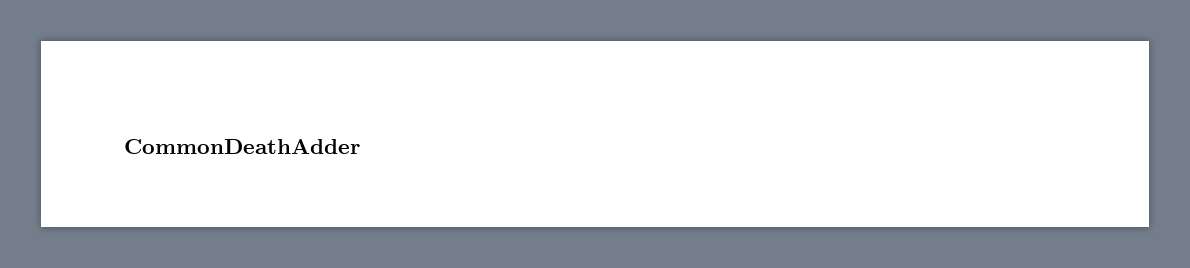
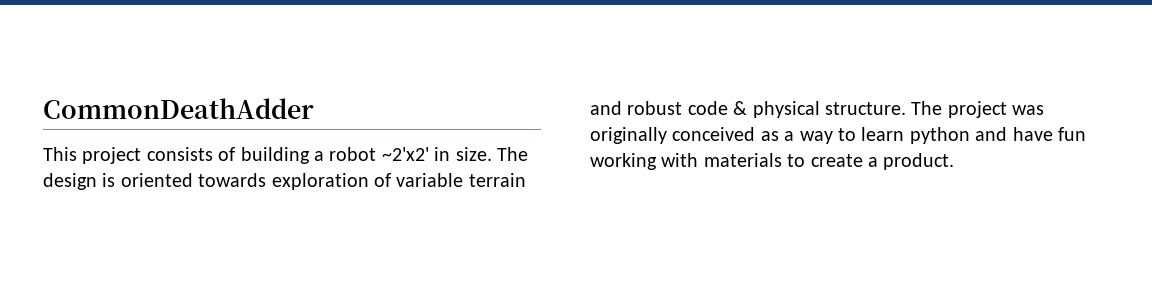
(360, 146) none -> [43,147,528,164] [43,173,526,190] [590,101,1045,118] [590,127,1086,144] [590,153,955,170] // This project consists of building a robot ~2'x2' in size. The design is oriented towards exploration of variable terrain and robust code & physical structure. The project was originally conceived as a way to learn python and have fun working with materials to create a product.

